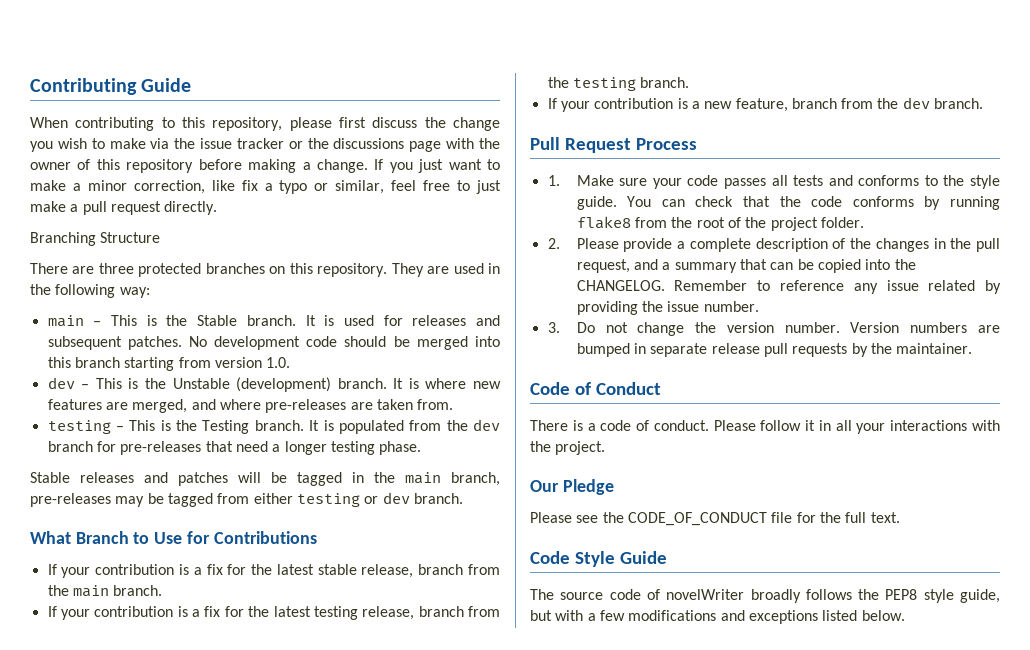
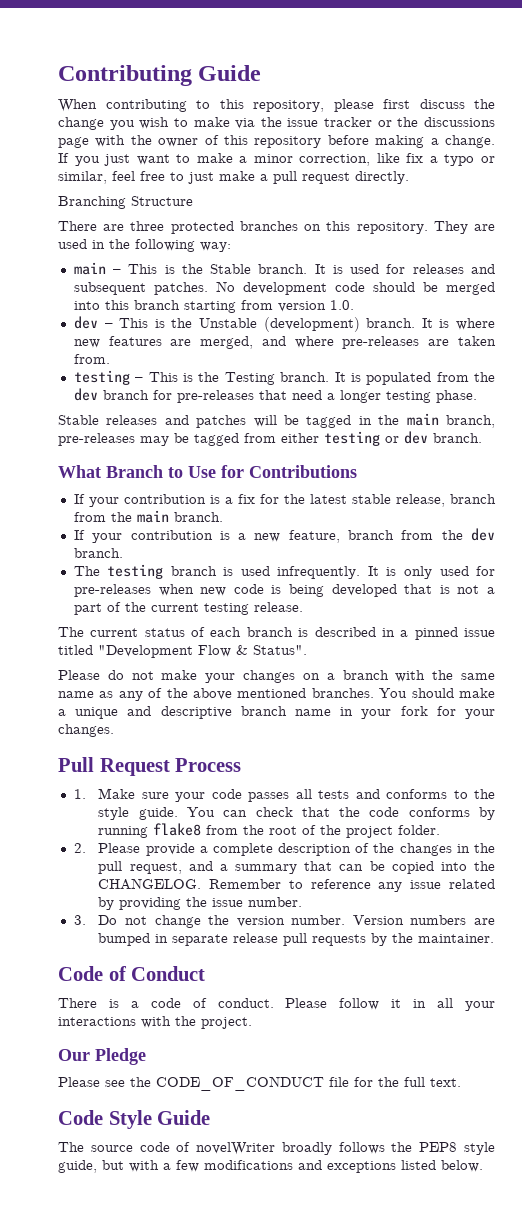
[47,606,501,620] [547,77,690,91] // If your contribution is a fix for the latest testing release, branch from the testing branch. -> (223, 517) none
(984, 103) none -> [73,564,495,579] [73,584,496,597] [73,602,303,615] [58,627,496,640] [58,645,307,658] [58,670,495,683] [58,688,495,701] [58,706,495,719] [58,724,114,737] // The testing branch is used infrequently. It is only used for pre-releases when new code is being developed that is not a part of the current testing release. // The current status of each branch is described in a pinned issue titled "Development Flow & Status". // Please do not make your changes on a branch with the same name as any of the above mentioned branches. You should make a unique and descriptive branch name in your fork for your changes.

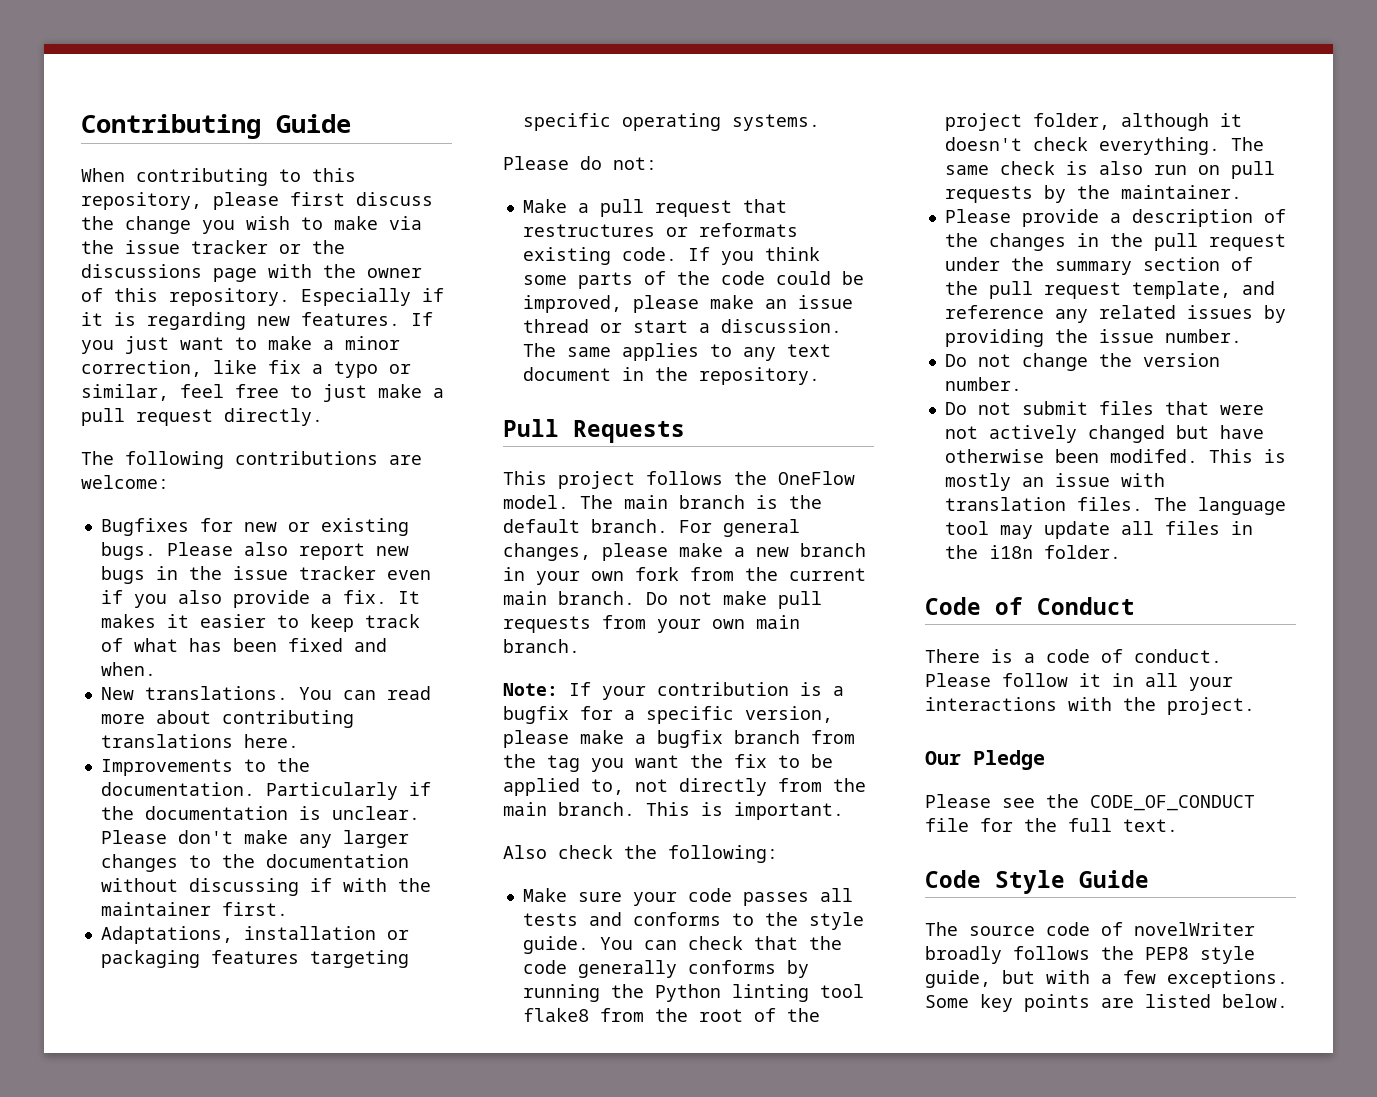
[254,135,495,148] repository before making a change. -> [169,288,444,306] [81,312,400,330] repository. Especially if it is regarding new features.
[58,196,193,209] [58,221,496,234] [58,239,231,252] [73,262,495,275] [73,281,496,295] [73,300,354,313] [73,316,496,332] [73,336,497,349] [73,354,110,364] [73,370,496,385] [73,388,477,403] [58,413,495,428] [58,431,482,446] [58,465,357,478] [73,494,496,507] [73,510,223,523] [73,528,496,543] [73,548,123,558] [73,564,495,579] [73,584,496,597] [73,602,303,615] [58,627,496,640] [58,645,307,658] [58,670,495,683] [58,688,495,701] [58,706,495,719] [58,724,114,737] [58,757,242,776] [73,789,86,799] Branching Structure // There are three protected branches on this repository. They are used in the following way: // main – This is the Stable branch. It is used for releases and subsequent patches. No development code should be merged into this branch starting from version 1.0. // dev – This is the Unstable (development) branch. It is where new features are merged, and where pre-releases are taken from. // testing – This is the Testing branch. It is populated from the dev branch for pre-releases that need a longer testing phase. // Stable releases and patches will be tagged in the main branch, pre-releases may be tagged from either testing or dev branch. // What Branch to Use for Contributions // If your contribution is a fix for the latest stable release, branch from the main branch. // If your contribution is a new feature, branch from the dev branch. // The testing branch is used infrequently. It is only used for pre-releases when new code is being developed that is not a part of the current testing release. // The current status of each branch is described in a pinned issue titled "Development Flow & Status". // Please do not make your changes on a branch with the same name as any of the above mentioned branches. You should make a unique and descriptive branch name in your fork for your changes. // Pull Request Process // 1. -> [81,451,422,469] [81,475,169,489] [100,518,409,536] [100,542,409,560] [100,566,431,584] [100,590,420,608] [100,614,420,632] [100,638,387,652] [100,662,156,676] [100,686,431,700] [100,710,354,728] [100,734,299,748] [100,758,310,776] [100,782,431,800] [100,806,420,820] [100,830,409,848] [100,854,409,872] [100,878,431,896] [100,902,288,916] [100,926,409,944] [100,950,409,968] [522,113,820,131] [503,156,657,170] [522,199,787,217] [522,223,798,237] [522,247,820,265] [522,271,864,289] [522,295,853,313] [522,319,842,333] [522,343,831,361] [522,367,820,385] [503,419,685,443] [503,471,855,489] [503,495,822,510] [503,519,800,537] [503,543,866,561] [503,567,866,585] [503,591,822,609] [503,615,800,633] [503,639,580,653] [503,682,844,700] [503,706,833,724] [503,730,855,748] [503,754,833,772] [503,778,866,796] [503,802,844,820] [503,845,778,863] The following contributions are welcome: // Bugfixes for new or existing bugs. Please also report new bugs in the issue tracker even if you also provide a fix. It makes it easier to keep track of what has been fixed and when. // New translations. You can read more about contributing translations here. // Improvements to the documentation. Particularly if the documentation is unclear. Please don't make any larger changes to the documentation without discussing if with the maintainer first. // Adaptations, installation or packaging features targeting specific operating systems. // Please do not: // Make a pull request that restructures or reformats existing code. If you think some parts of the code could be improved, please make an issue thread or start a discussion. The same applies to any text document in the repository. // Pull Requests // This project follows the OneFlow model. The main branch is the default branch. For general changes, please make a new branch in your own fork from the current main branch. Do not make pull requests from your own main branch. // Note: If your contribution is a bugfix for a specific version, please make a bugfix branch from the tag you want the fix to be applied to, not directly from the main branch. This is important. // Also check the following: //
(400, 812) none -> [577,960,677,978] generally
(149, 832) none -> [610,984,864,1002] the Python linting tool
[398,825,441,835] [73,843,86,853] folder. // 2. -> [1032,113,1242,131] [944,137,1264,155] [944,161,1275,179] [944,185,1242,203] folder, although it doesn't check everything. The same check is also run on pull requests by the maintainer. //
[212,843,273,856] complete -> (1121, 218) none
[129,861,496,874] [98,878,496,892] request, and a summary that can be copied into the CHANGELOG. Remember to reference any issue related -> [1208,234,1286,251] [944,257,1253,275] [944,281,1275,299] [944,305,1253,323] request under the summary section of the pull request template, and reference any related issues
[73,915,86,925] 3. -> (1242, 336) none
[352,915,495,925] [98,933,495,946] Version numbers are bumped in separate release pull requests by the maintainer. -> [944,401,1264,415] [944,425,1264,443] [944,449,1286,463] [944,473,1165,491] [944,497,1286,515] [944,521,1253,539] [944,545,1121,559] // Do not submit files that were not actively changed but have otherwise been modifed. This is mostly an issue with translation files. The language tool may update all files in the i18n folder.
[204,1160,396,1173] modifications and exceptions -> [1167,970,1288,988] [925,994,1134,1012] exceptions. Some key points are

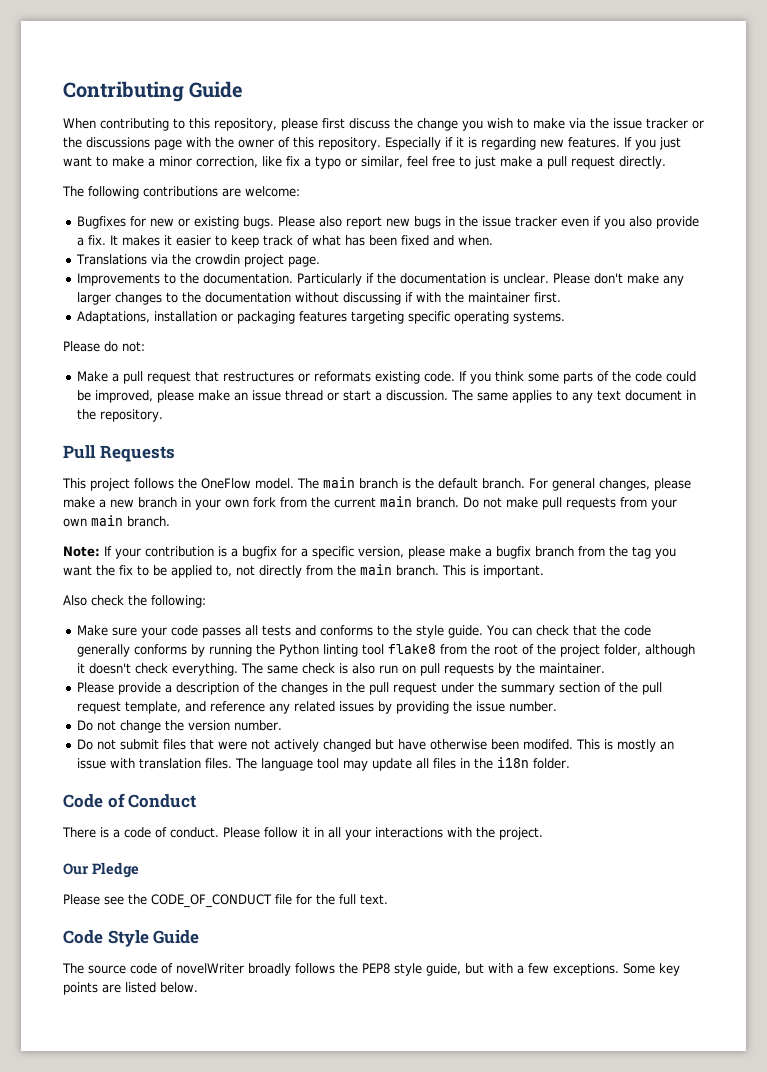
[100,686,431,700] [100,710,354,728] [100,734,299,748] New translations. You can read more about contributing translations here. -> [75,254,320,267] Translations via the crowdin project page.

